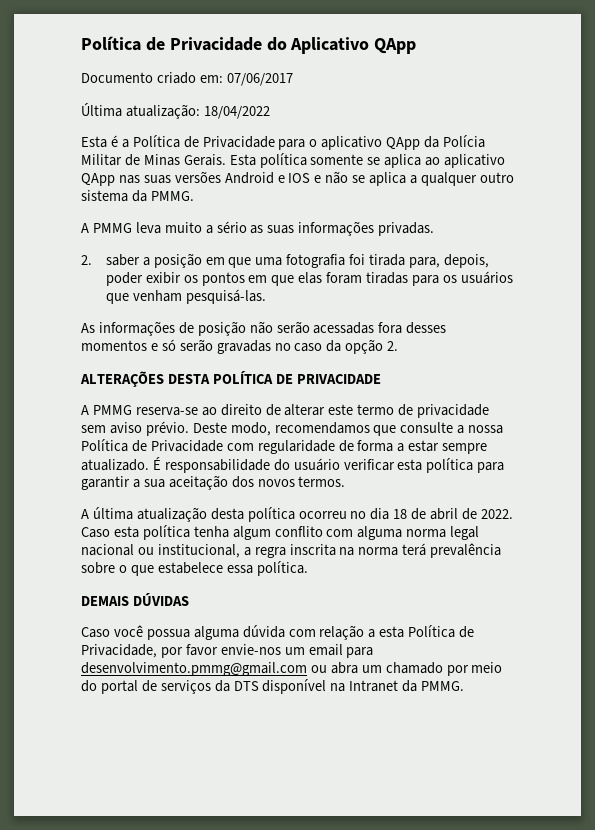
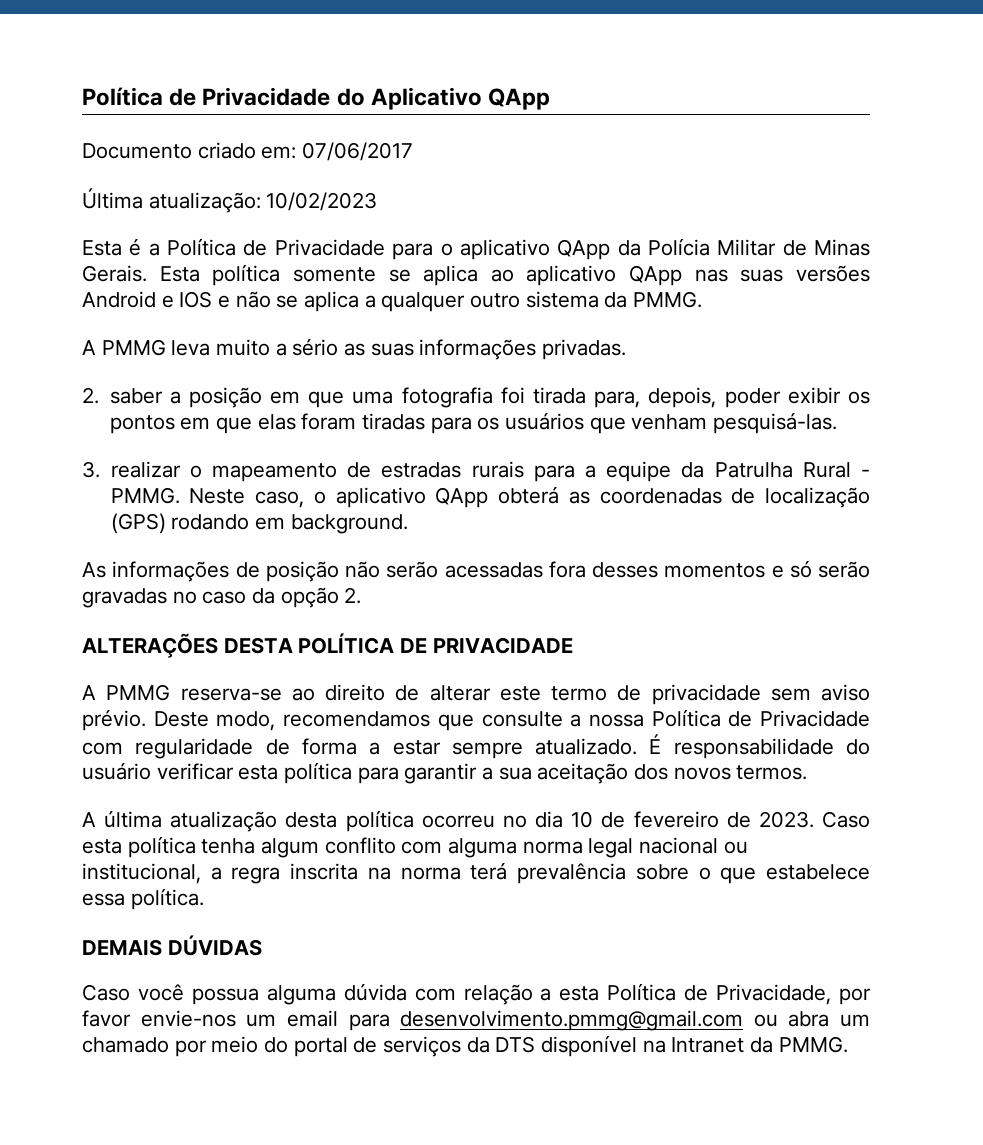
[203,106,270,119] 18/04/2022 -> [266,192,378,211] 10/02/2023
(266, 296) none -> [82,461,871,482] [110,486,870,508] [110,513,408,534] // 3. realizar o mapeamento de estradas rurais para a equipe da Patrulha Rural - PMMG. Neste caso, o aplicativo QApp obterá as coordenadas de localização (GPS) rodando em background.
[393,508,513,520] 18 de abril de 2022. -> [571,811,814,828] 10 de fevereiro de 2023.

